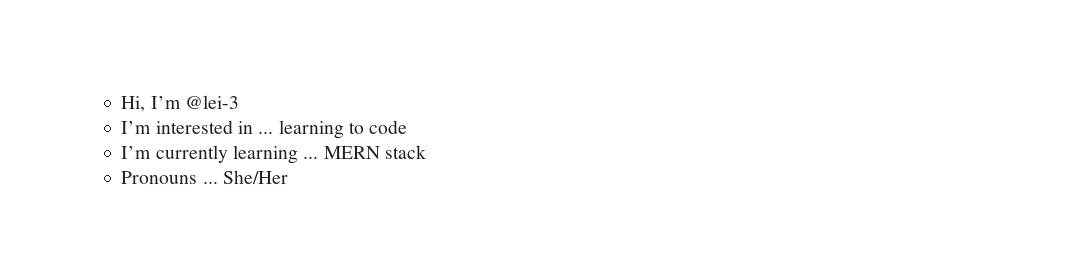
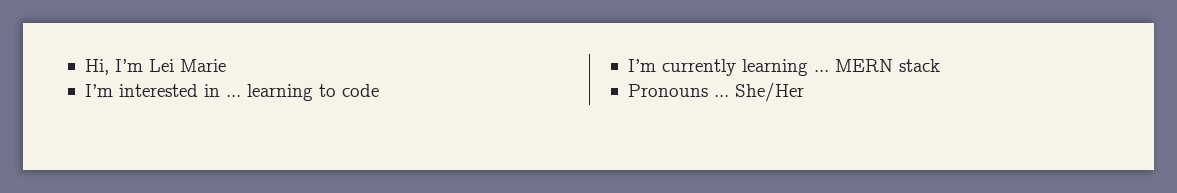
[184,95,239,109] @lei-3 -> [148,59,226,72] Lei Marie

